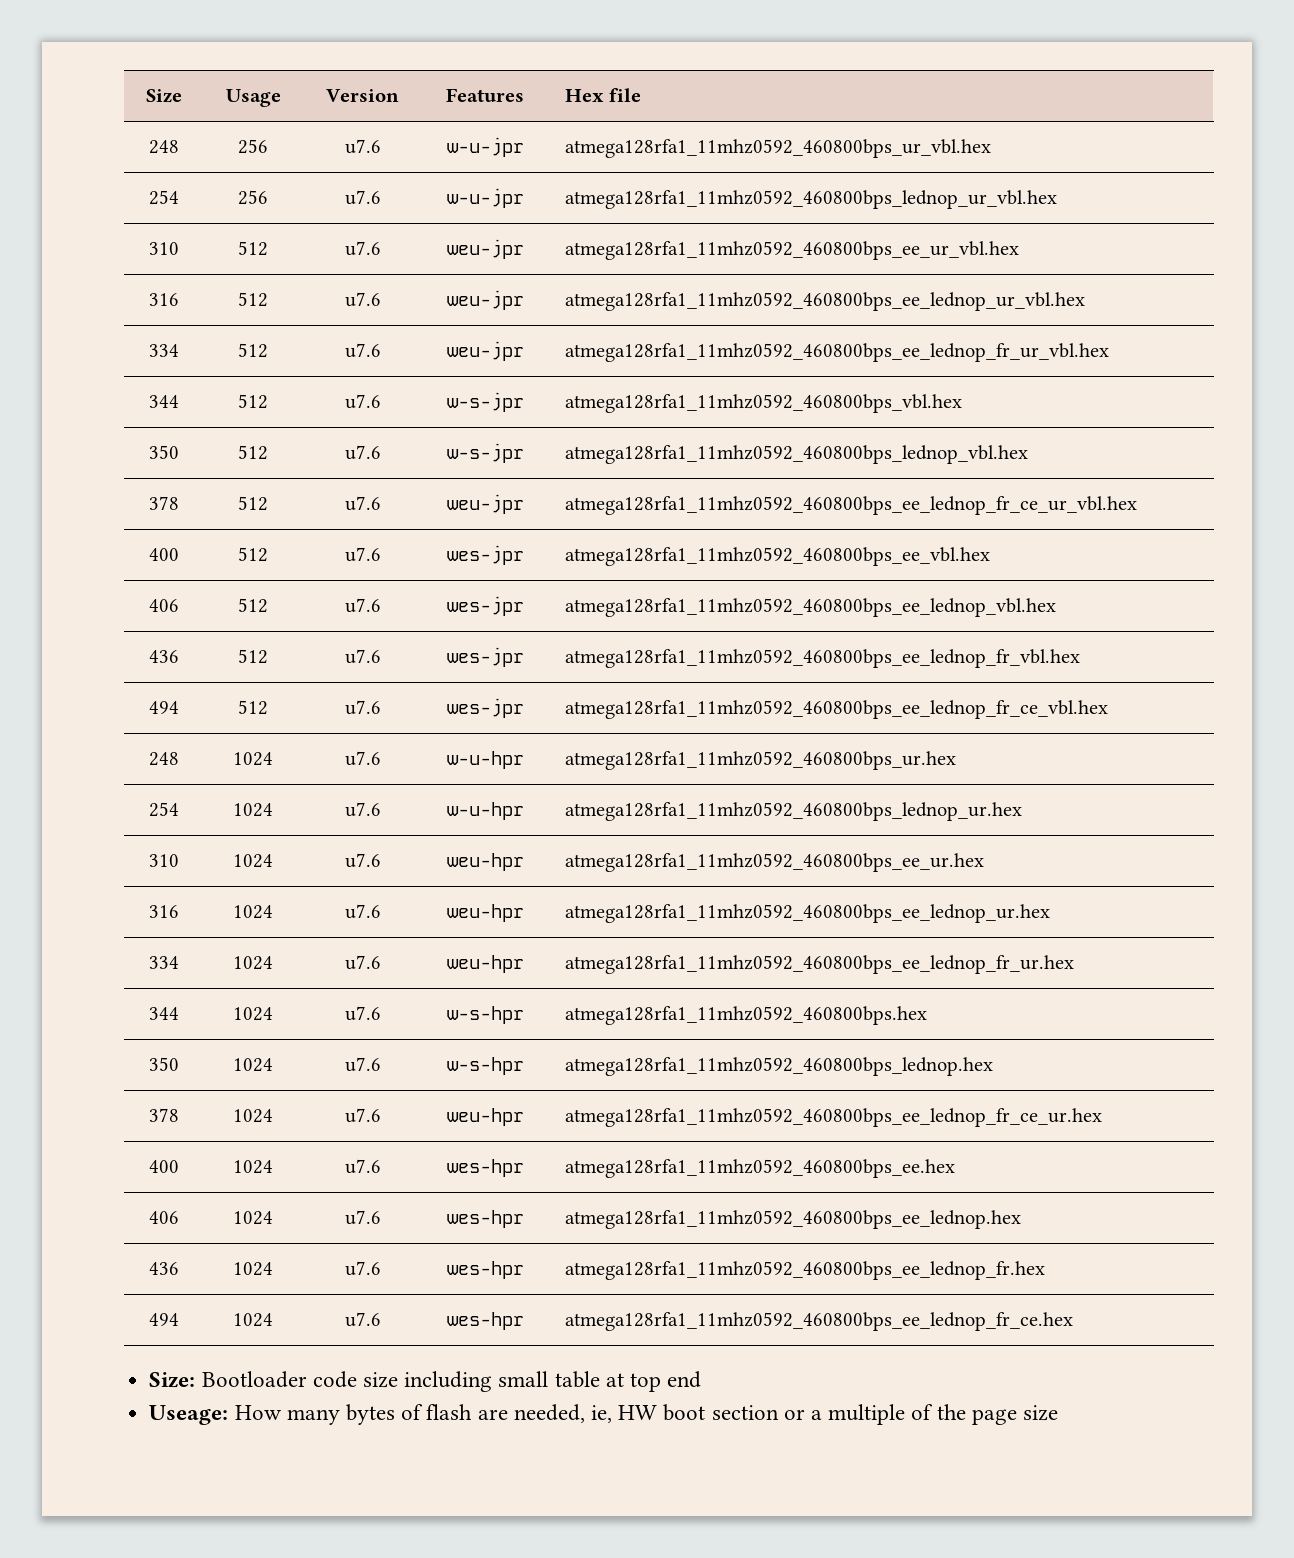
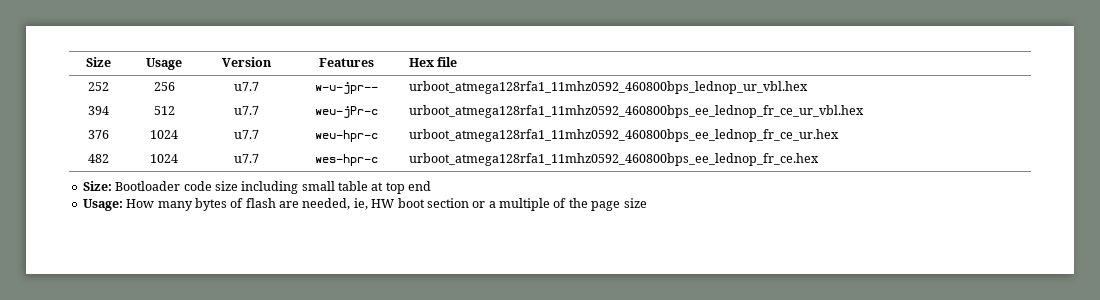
[149,140,179,154] [238,139,268,154] [344,139,381,154] [446,137,524,157] [564,139,991,158] [149,190,179,205] [238,190,268,205] [344,190,381,205] [446,188,524,208] [564,190,1057,209] [149,242,179,255] [238,241,268,256] [344,241,381,256] [446,239,524,259] [564,241,1019,260] [149,293,179,306] [238,292,268,307] [344,292,381,307] [446,290,524,310] [564,292,1085,311] [149,344,179,357] [238,343,268,358] [344,343,381,358] [446,341,524,361] [564,343,1109,362] [149,395,179,408] [238,394,268,409] [344,394,381,409] [446,392,524,412] [564,394,962,413] [149,445,179,459] [238,445,268,460] [344,445,381,460] [446,443,524,463] [564,445,1028,464] [149,496,179,510] [238,496,268,511] [344,496,381,511] [446,494,524,514] [564,496,1137,515] [149,548,179,561] [238,547,268,562] [344,547,381,562] [446,545,524,565] [564,547,990,566] [149,599,179,612] [238,598,268,613] [344,598,381,613] [446,596,524,616] [564,598,1056,617] [149,650,179,663] [238,649,268,664] [344,649,381,664] [446,647,524,667] [564,649,1080,668] [149,701,179,714] [238,700,268,715] [344,700,381,715] [446,698,524,718] [564,700,1108,719] [149,752,179,766] [233,752,273,766] [344,751,381,766] [446,751,524,769] [564,751,956,770] [149,802,179,817] [233,803,273,817] [344,802,381,817] [446,802,524,820] [564,802,1022,821] [149,854,179,867] [233,854,273,868] [344,853,381,868] [446,853,524,871] [564,853,984,872] [149,905,179,918] [233,905,273,919] [344,904,381,919] [446,904,524,922] [564,904,1050,923] [149,956,179,969] [233,956,273,970] [344,955,381,970] [446,955,524,973] [564,955,1074,974] [149,1007,179,1020] [233,1007,273,1021] [344,1006,381,1021] [446,1006,524,1024] [564,1006,927,1025] [149,1057,179,1071] [233,1058,273,1072] [344,1057,381,1072] [446,1057,524,1075] [564,1057,993,1076] [149,1108,179,1122] [233,1109,273,1123] [344,1108,381,1123] [446,1108,524,1126] [564,1108,1102,1127] [149,1160,179,1173] [233,1160,273,1174] [344,1159,381,1174] [446,1159,524,1177] [564,1159,955,1178] [149,1211,179,1224] [233,1211,273,1225] [344,1210,381,1225] [446,1210,524,1228] [564,1210,1021,1229] [149,1262,179,1275] [233,1262,273,1276] [344,1261,381,1276] [446,1261,524,1279] [564,1261,1045,1280] [149,1313,179,1326] [233,1313,273,1327] [344,1312,381,1327] [446,1312,524,1330] [564,1312,1073,1331] 248 | 256 | u7.6 | w-u-jpr | atmega128rfa1_11mhz0592_460800bps_ur_vbl.hex // 254 | 256 | u7.6 | w-u-jpr | atmega128rfa1_11mhz0592_460800bps_lednop_ur_vbl.hex // 310 | 512 | u7.6 | weu-jpr | atmega128rfa1_11mhz0592_460800bps_ee_ur_vbl.hex // 316 | 512 | u7.6 | weu-jpr | atmega128rfa1_11mhz0592_460800bps_ee_lednop_ur_vbl.hex // 334 | 512 | u7.6 | weu-jpr | atmega128rfa1_11mhz0592_460800bps_ee_lednop_fr_ur_vbl.hex // 344 | 512 | u7.6 | w-s-jpr | atmega128rfa1_11mhz0592_460800bps_vbl.hex // 350 | 512 | u7.6 | w-s-jpr | atmega128rfa1_11mhz0592_460800bps_lednop_vbl.hex // 378 | 512 | u7.6 | weu-jpr | atmega128rfa1_11mhz0592_460800bps_ee_lednop_fr_ce_ur_vbl.hex // 400 | 512 | u7.6 | wes-jpr | atmega128rfa1_11mhz0592_460800bps_ee_vbl.hex // 406 | 512 | u7.6 | wes-jpr | atmega128rfa1_11mhz0592_460800bps_ee_lednop_vbl.hex // 436 | 512 | u7.6 | wes-jpr | atmega128rfa1_11mhz0592_460800bps_ee_lednop_fr_vbl.hex // 494 | 512 | u7.6 | wes-jpr | atmega128rfa1_11mhz0592_460800bps_ee_lednop_fr_ce_vbl.hex // 248 | 1024 | u7.6 | w-u-hpr | atmega128rfa1_11mhz0592_460800bps_ur.hex // 254 | 1024 | u7.6 | w-u-hpr | atmega128rfa1_11mhz0592_460800bps_lednop_ur.hex // 310 | 1024 | u7.6 | weu-hpr | atmega128rfa1_11mhz0592_460800bps_ee_ur.hex // 316 | 1024 | u7.6 | weu-hpr | atmega128rfa1_11mhz0592_460800bps_ee_lednop_ur.hex // 334 | 1024 | u7.6 | weu-hpr | atmega128rfa1_11mhz0592_460800bps_ee_lednop_fr_ur.hex // 344 | 1024 | u7.6 | w-s-hpr | atmega128rfa1_11mhz0592_460800bps.hex // 350 | 1024 | u7.6 | w-s-hpr | atmega128rfa1_11mhz0592_460800bps_lednop.hex // 378 | 1024 | u7.6 | weu-hpr | atmega128rfa1_11mhz0592_460800bps_ee_lednop_fr_ce_ur.hex // 400 | 1024 | u7.6 | wes-hpr | atmega128rfa1_11mhz0592_460800bps_ee.hex // 406 | 1024 | u7.6 | wes-hpr | atmega128rfa1_11mhz0592_460800bps_ee_lednop.hex // 436 | 1024 | u7.6 | wes-hpr | atmega128rfa1_11mhz0592_460800bps_ee_lednop_fr.hex // 494 | 1024 | u7.6 | wes-hpr | atmega128rfa1_11mhz0592_460800bps_ee_lednop_fr_ce.hex -> [88,82,109,91] [153,82,175,91] [233,82,259,91] [314,82,378,94] [409,81,809,94] [88,106,109,115] [153,106,175,115] [233,106,259,115] [314,106,378,118] [409,105,865,118] [88,130,109,139] [150,130,178,139] [233,130,259,139] [314,130,378,142] [409,129,840,142] [88,154,109,163] [150,154,178,163] [233,154,259,163] [314,154,378,166] [409,153,820,166] 252 | 256 | u7.7 | w-u-jpr-- | urboot_atmega128rfa1_11mhz0592_460800bps_lednop_ur_vbl.hex // 394 | 512 | u7.7 | weu-jPr-c | urboot_atmega128rfa1_11mhz0592_460800bps_ee_lednop_fr_ce_ur_vbl.hex // 376 | 1024 | u7.7 | weu-hpr-c | urboot_atmega128rfa1_11mhz0592_460800bps_ee_lednop_fr_ce_ur.hex // 482 | 1024 | u7.7 | wes-hpr-c | urboot_atmega128rfa1_11mhz0592_460800bps_ee_lednop_fr_ce.hex
[149,1405,229,1425] Useage: -> [82,199,123,211] Usage:

